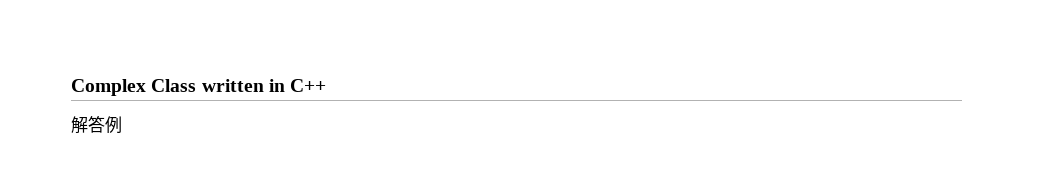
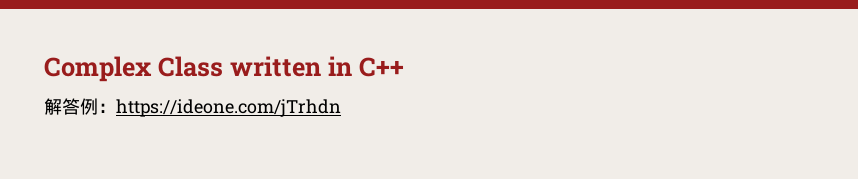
(122, 125) none -> [98,99,341,117] ：https://ideone.com/jTrhdn

